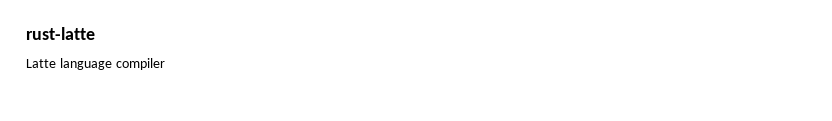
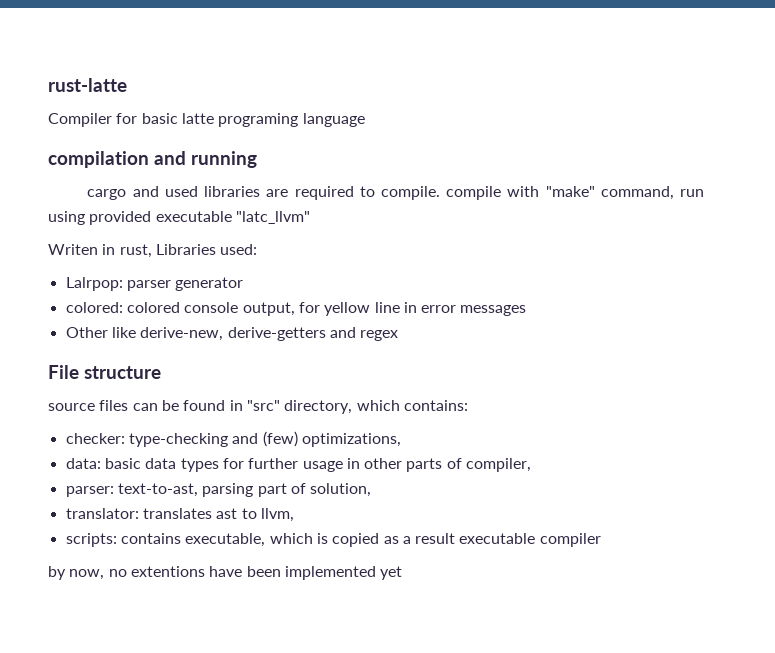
[26,58,165,70] Latte language compiler -> [48,113,365,127] [48,151,257,168] [87,186,704,200] [48,211,310,225] [48,244,258,258] [65,277,244,291] [65,302,527,316] [65,327,399,341] [48,365,161,379] [48,400,468,414] [65,431,401,447] [65,458,532,472] [65,483,372,497] [65,508,294,522] [65,533,601,547] [48,566,403,580] Compiler for basic latte programing language // compilation and running // cargo and used libraries are required to compile. compile with "make" command, run using provided executable "latc_llvm" // Writen in rust, Libraries used: // Lalrpop: parser generator // colored: colored console output, for yellow line in error messages // Other like derive-new, derive-getters and regex // File structure // source files can be found in "src" directory, which contains: // checker: type-checking and (few) optimizations, // data: basic data types for further usage in other parts of compiler, // parser: text-to-ast, parsing part of solution, // translator: translates ast to llvm, // scripts: contains executable, which is copied as a result executable compiler // by now, no extentions have been implemented yet

